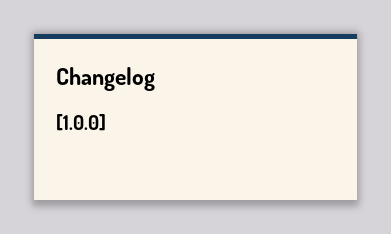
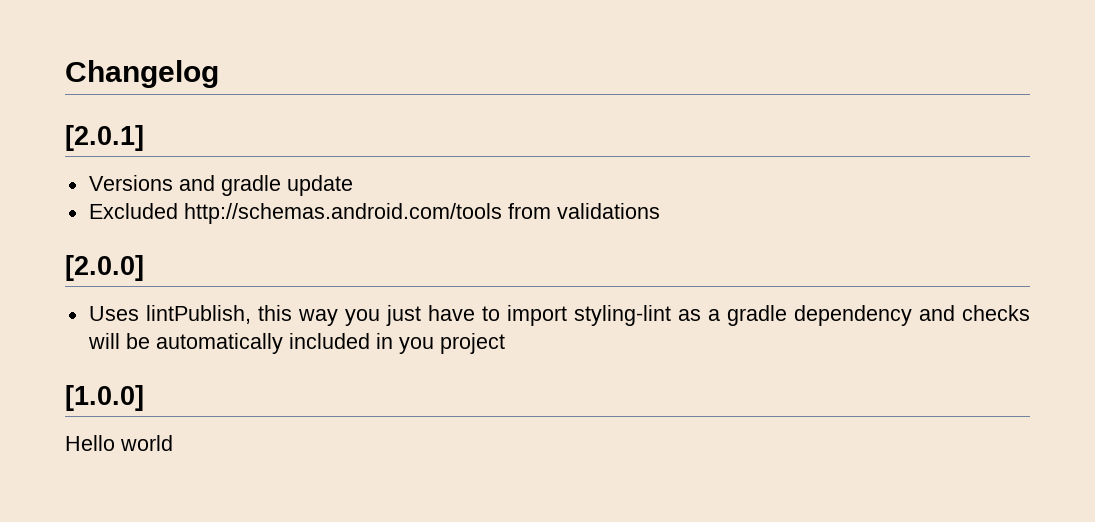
(155, 79) none -> [65,125,144,151] [88,175,353,196] [88,203,660,224] [65,255,144,281] [88,305,1030,326] [87,333,505,354] // [2.0.1] // Versions and gradle update // Excluded http://schemas.android.com/tools from validations // [2.0.0] // Uses lintPublish, this way you just have to import styling-lint as a gradle dependency and checks will be automatically included in you project
(106, 122) none -> [65,435,173,451] // Hello world

